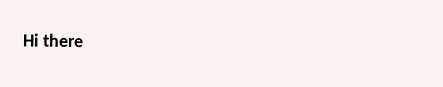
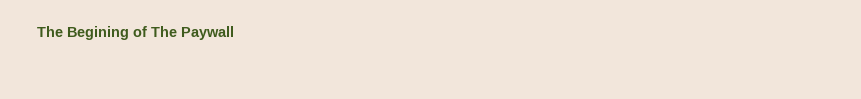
[22,33,84,48] Hi there -> [37,26,234,40] The Begining of The Paywall

